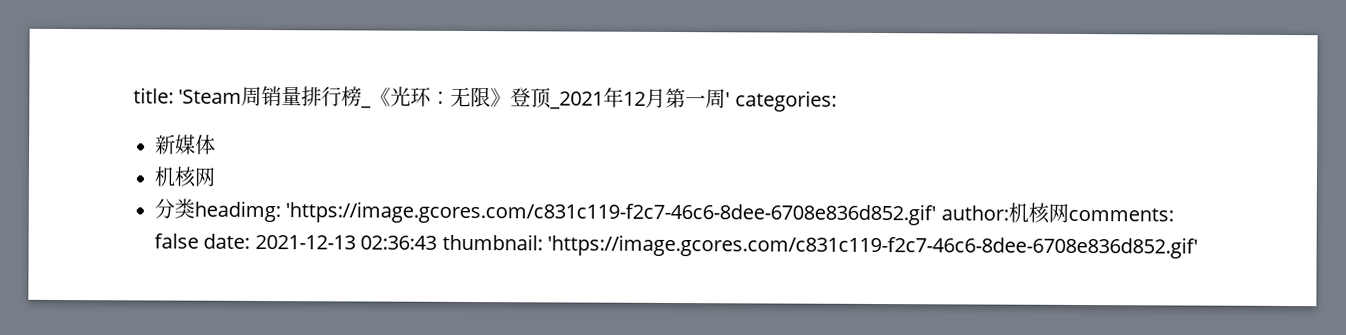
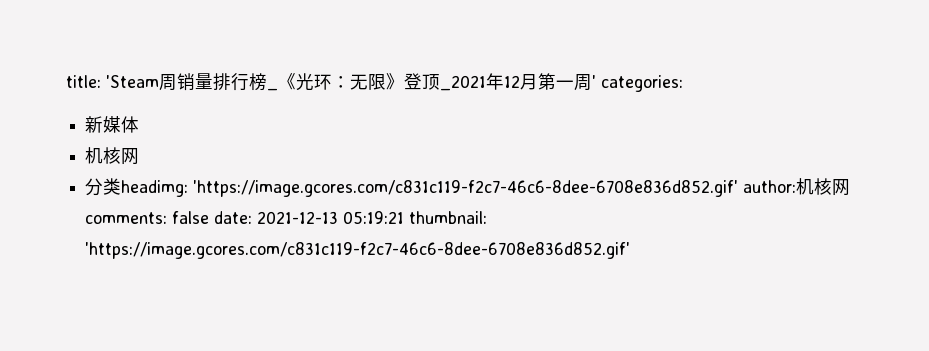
[360,235,438,250] 02:36:43 -> [343,211,405,224] 05:19:21

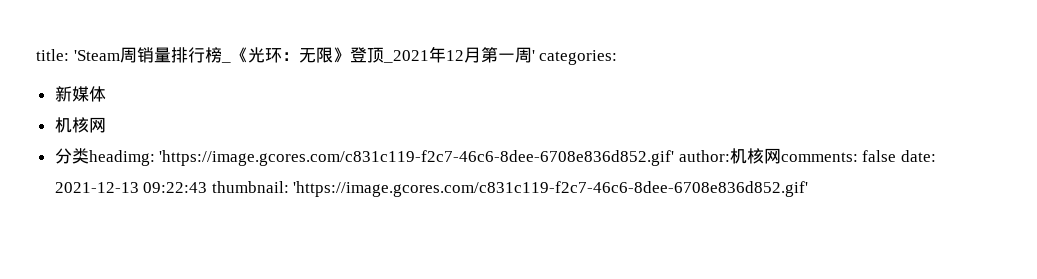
[343,211,405,224] 05:19:21 -> [143,182,208,193] 09:22:43

